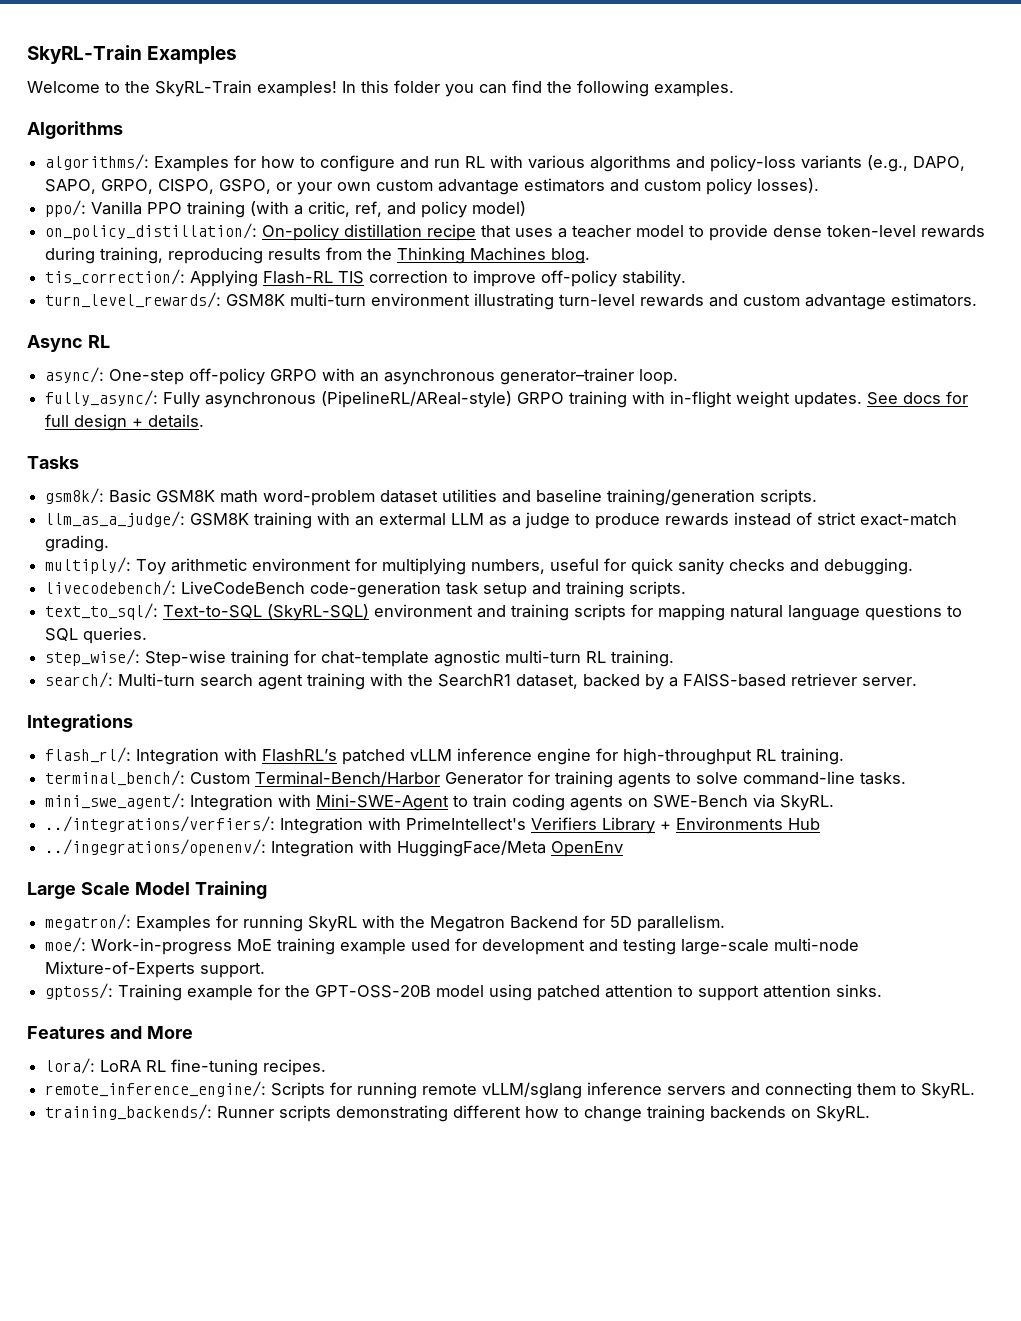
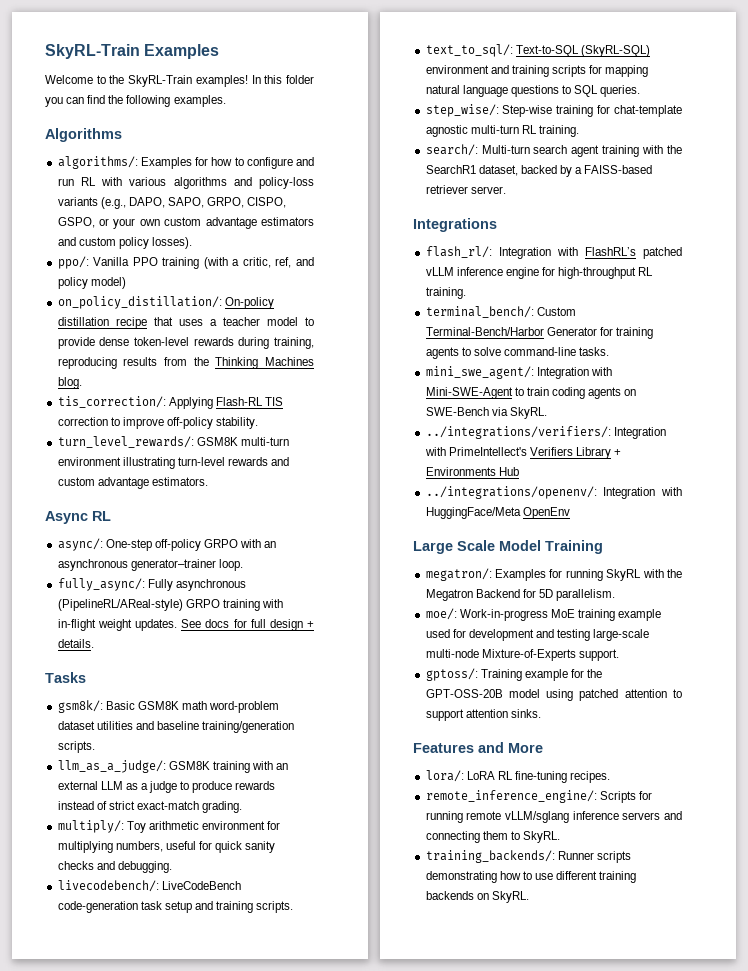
[379,513,447,526] extermal -> [57,781,98,790] external
[45,816,276,832] ../integrations/verfiers/: -> [425,426,611,439] ../integrations/verifiers/:
[45,839,267,856] ../ingegrations/openenv/: -> [425,486,597,499] ../integrations/openenv/:
[453,1105,643,1122] different how to change -> [499,871,598,880] how to use different

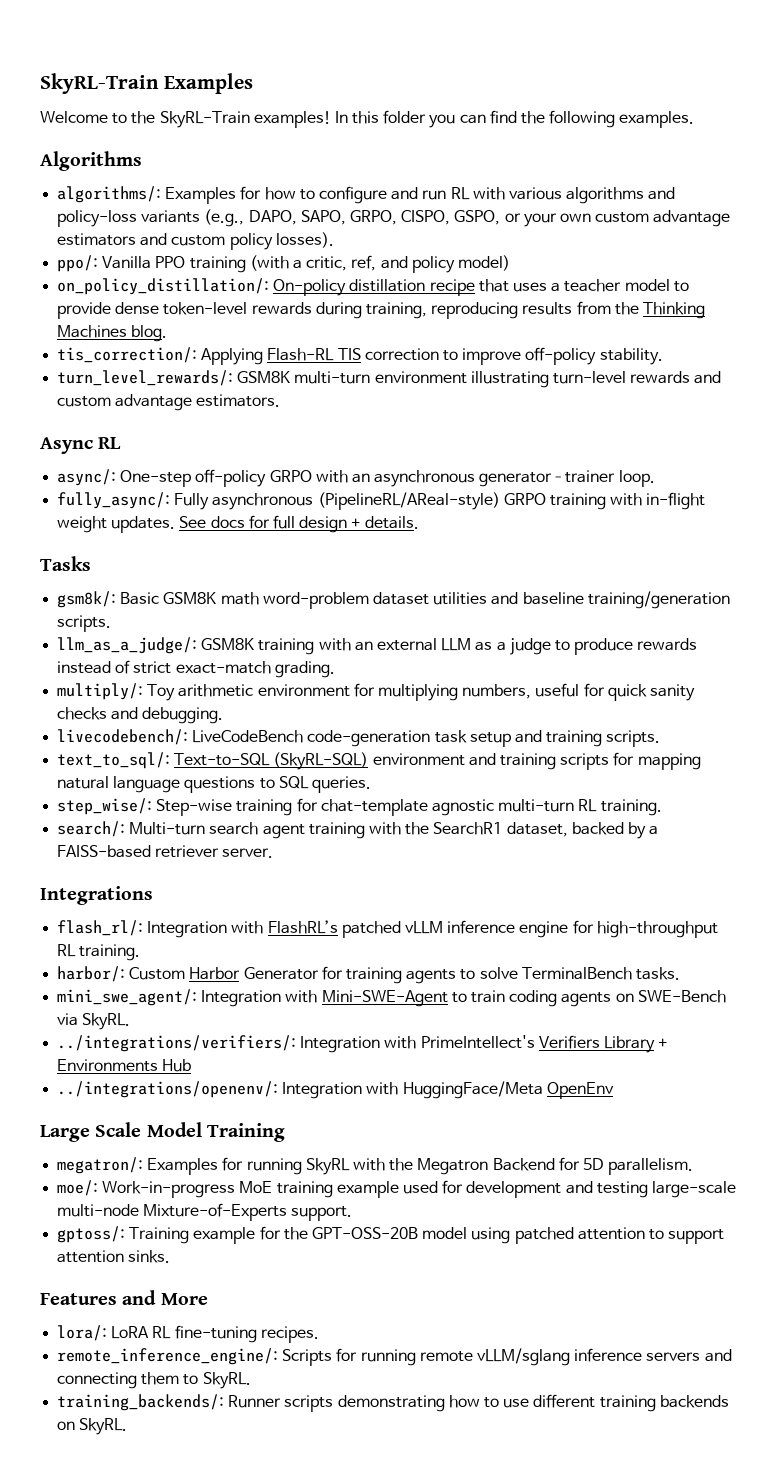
[425,306,576,318] [425,327,544,336] terminal_bench/: Custom Terminal-Bench/Harbor -> [57,966,241,982] harbor/: Custom Harbor
[503,347,576,356] command-line -> [521,967,632,980] TerminalBench

